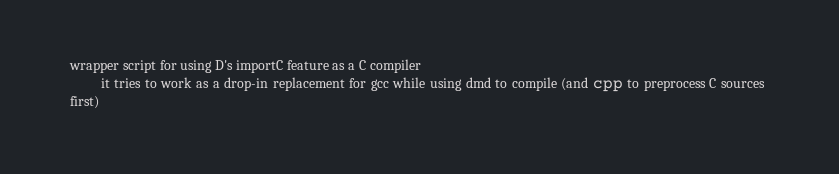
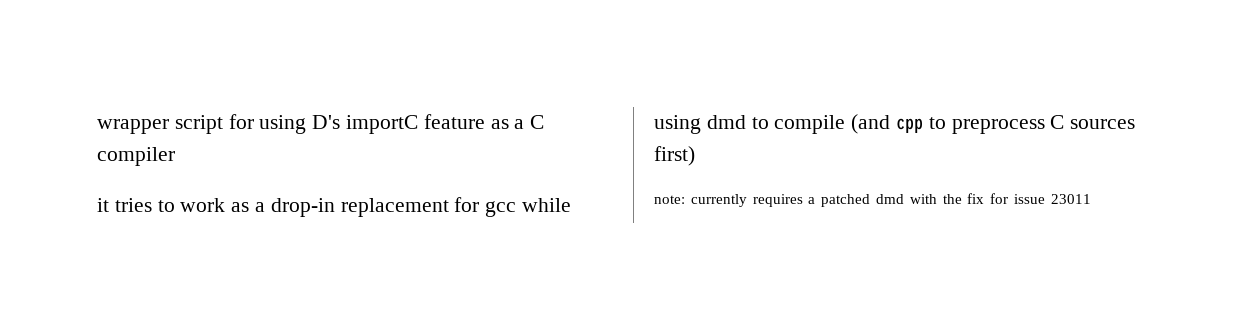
(99, 102) none -> [654,193,1091,207] // note: currently requires a patched dmd with the fix for issue 23011

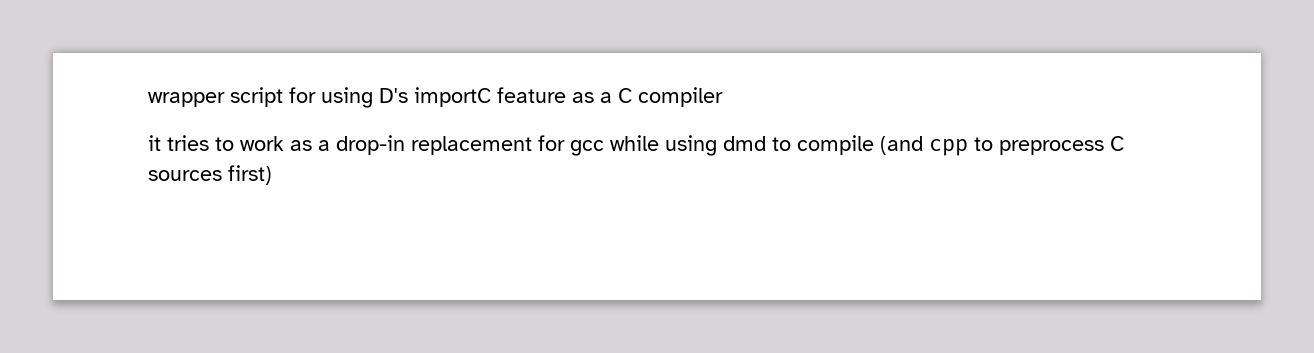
[654,193,1091,207] // note: currently requires a patched dmd with the fix for issue 23011 -> (272, 175) none

